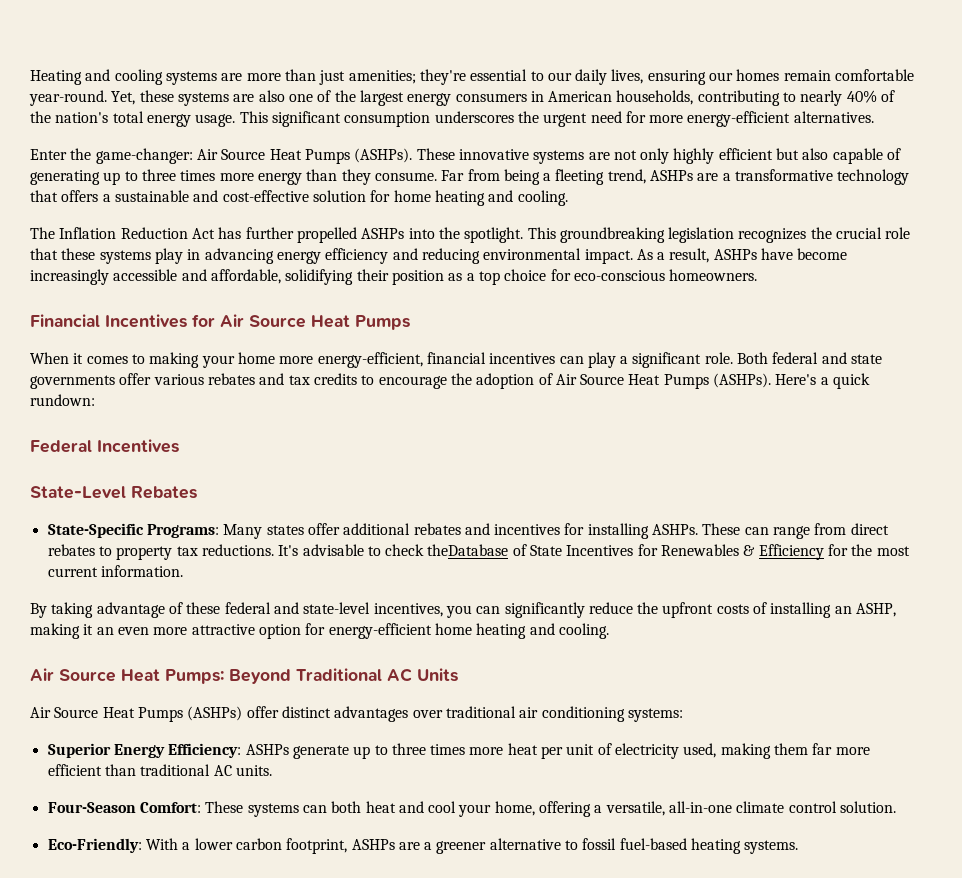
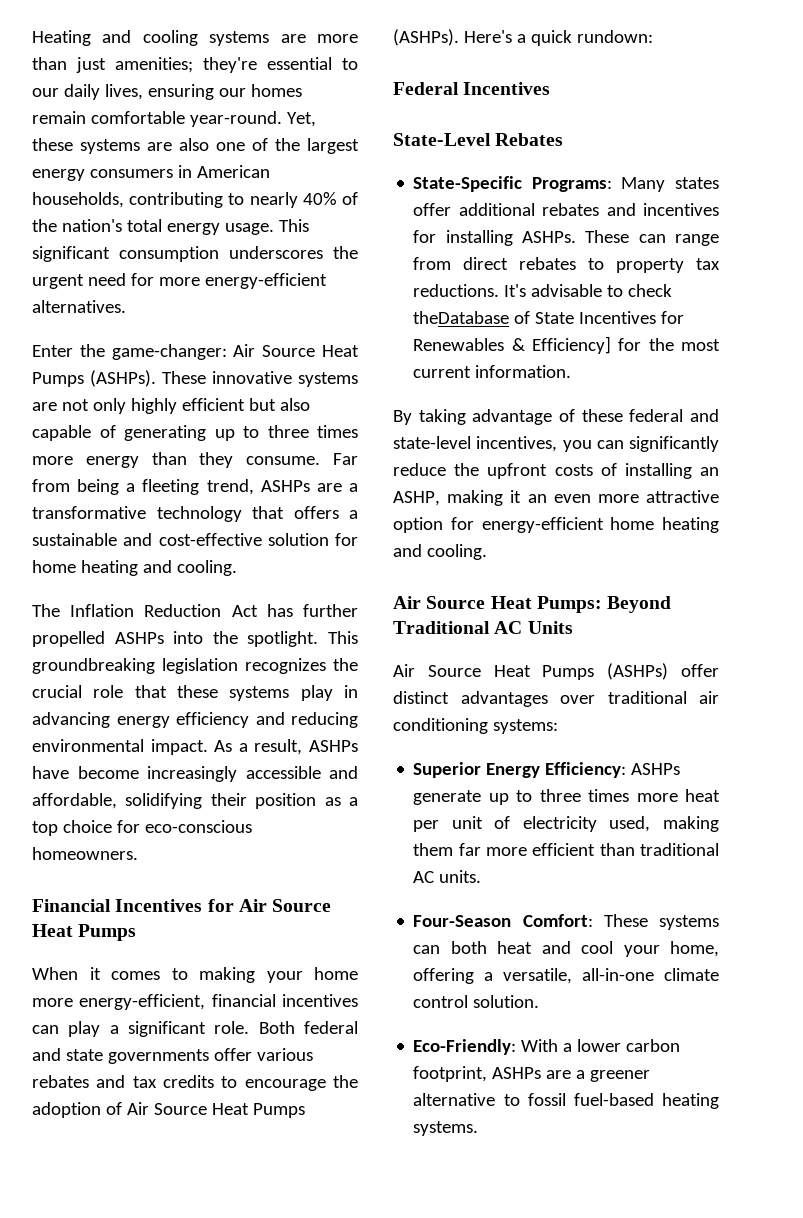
[758,544,824,560] Efficiency -> [532,336,612,354] Efficiency]

